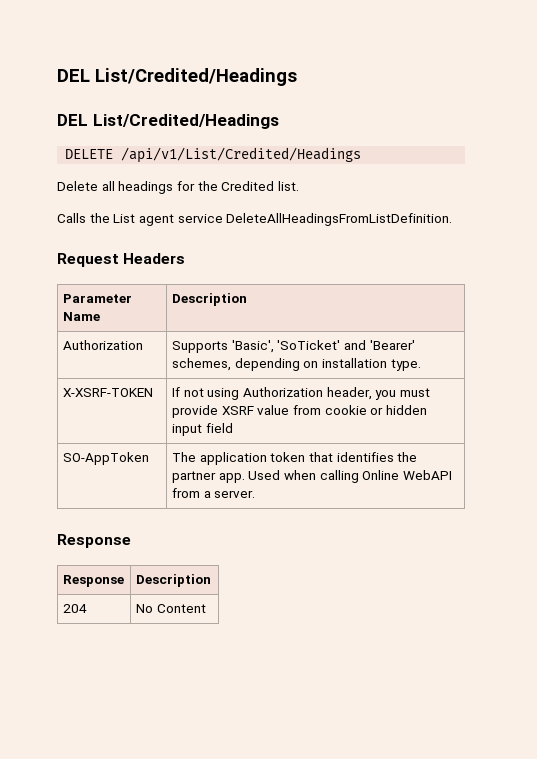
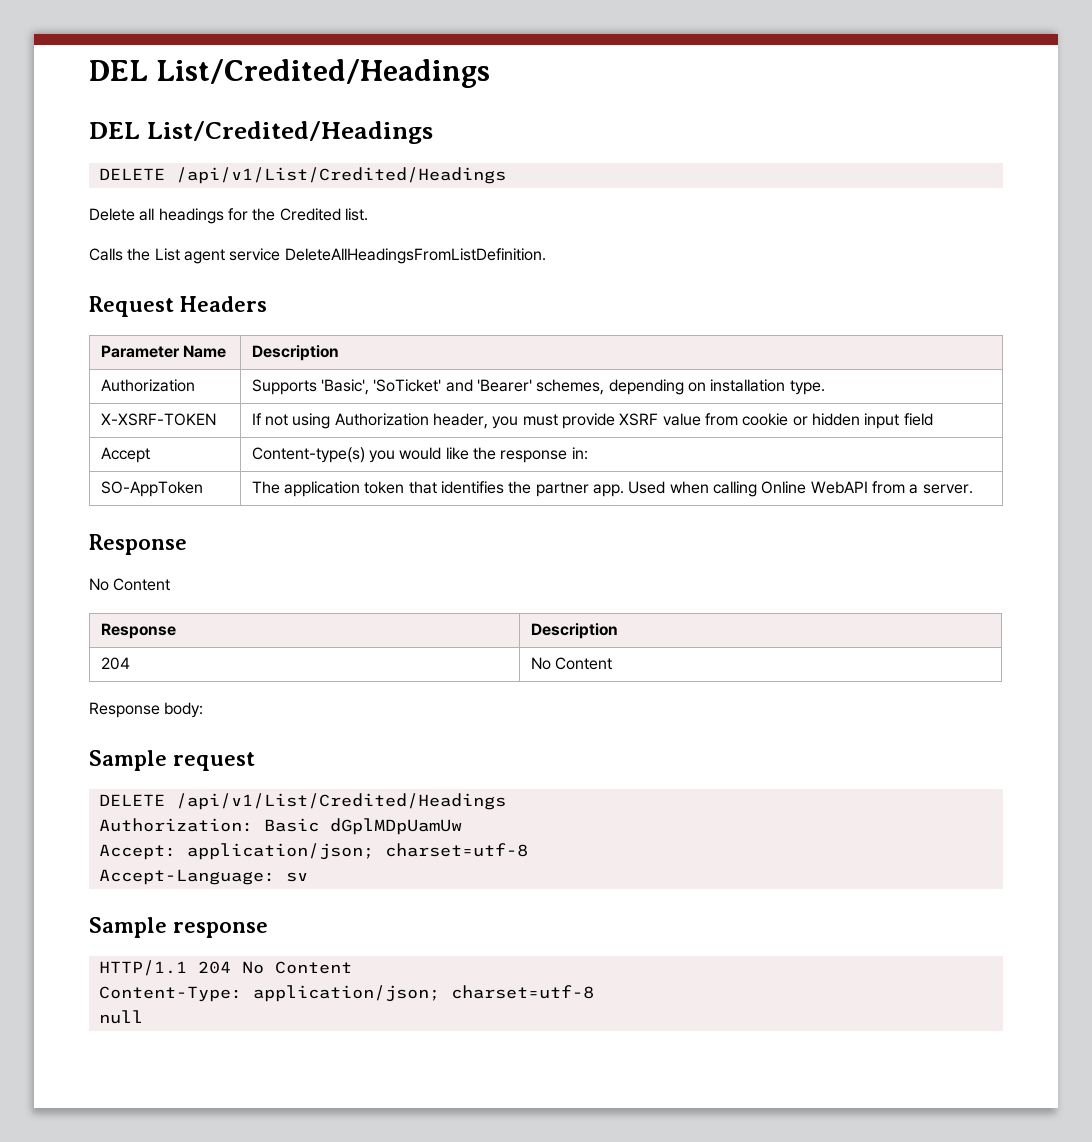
(233, 428) none -> [100,447,150,463] [251,447,588,463] // Accept | Content-type(s) you would like the response in:
(131, 541) none -> [89,578,171,591] // No Content
(206, 608) none -> [89,702,204,718] [89,750,255,771] [98,793,506,810] [98,818,462,835] [98,843,528,860] [98,869,308,885] [89,917,268,938] [98,960,352,976] [98,985,594,1002] [98,1010,143,1024] // Response body: // Sample request // DELETE /api/v1/List/Credited/Headings // Authorization: Basic dGplMDpUamUw // Accept: application/json; charset=utf-8 // Accept-Language: sv // Sample response // HTTP/1.1 204 No Content // Content-Type: application/json; charset=utf-8 // null

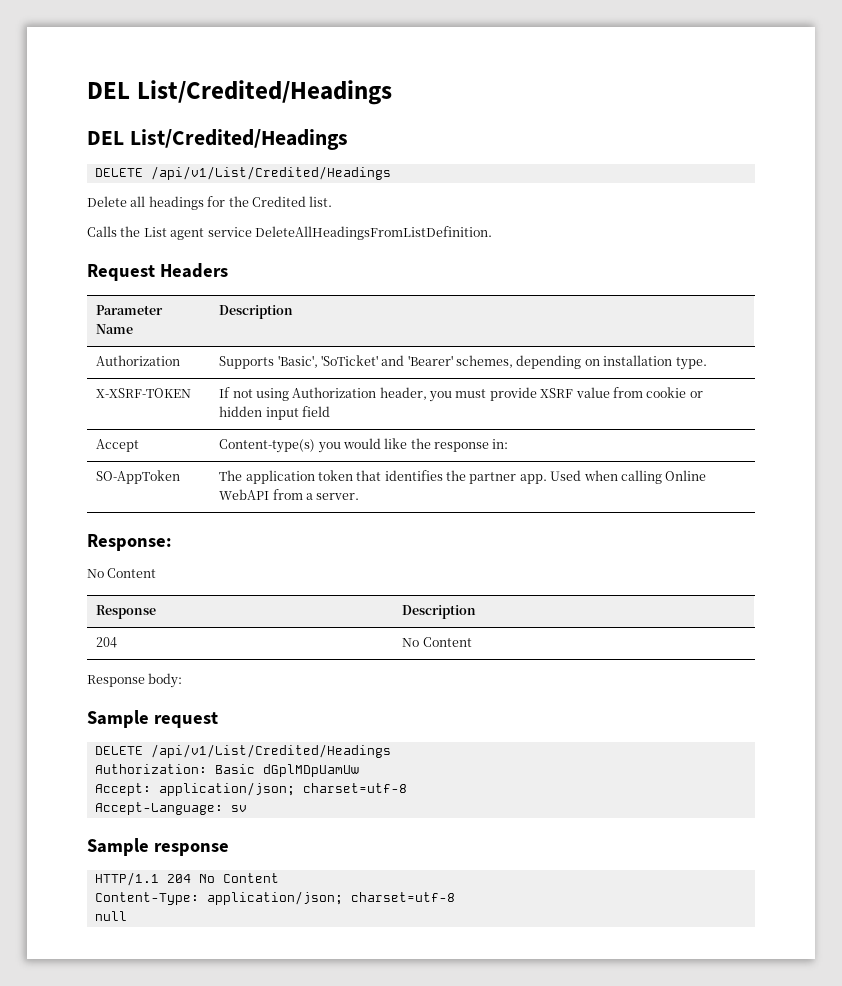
[89,534,187,555] Response -> [87,534,172,551] Response:

